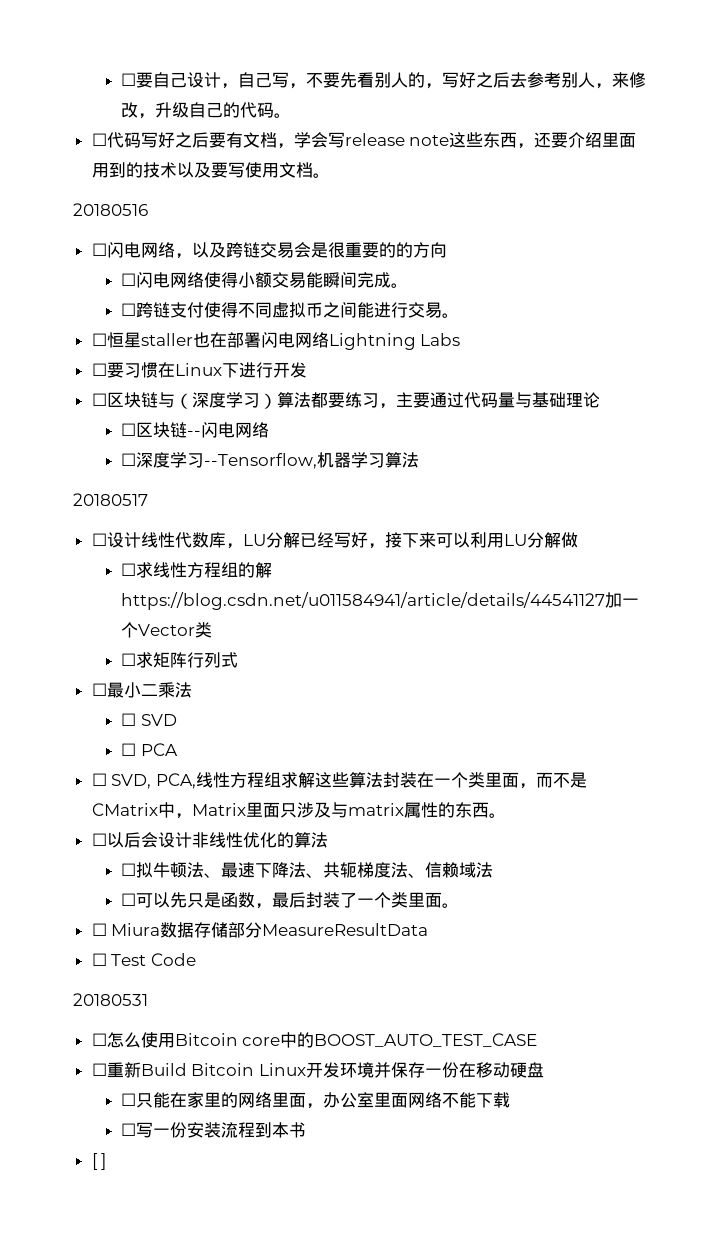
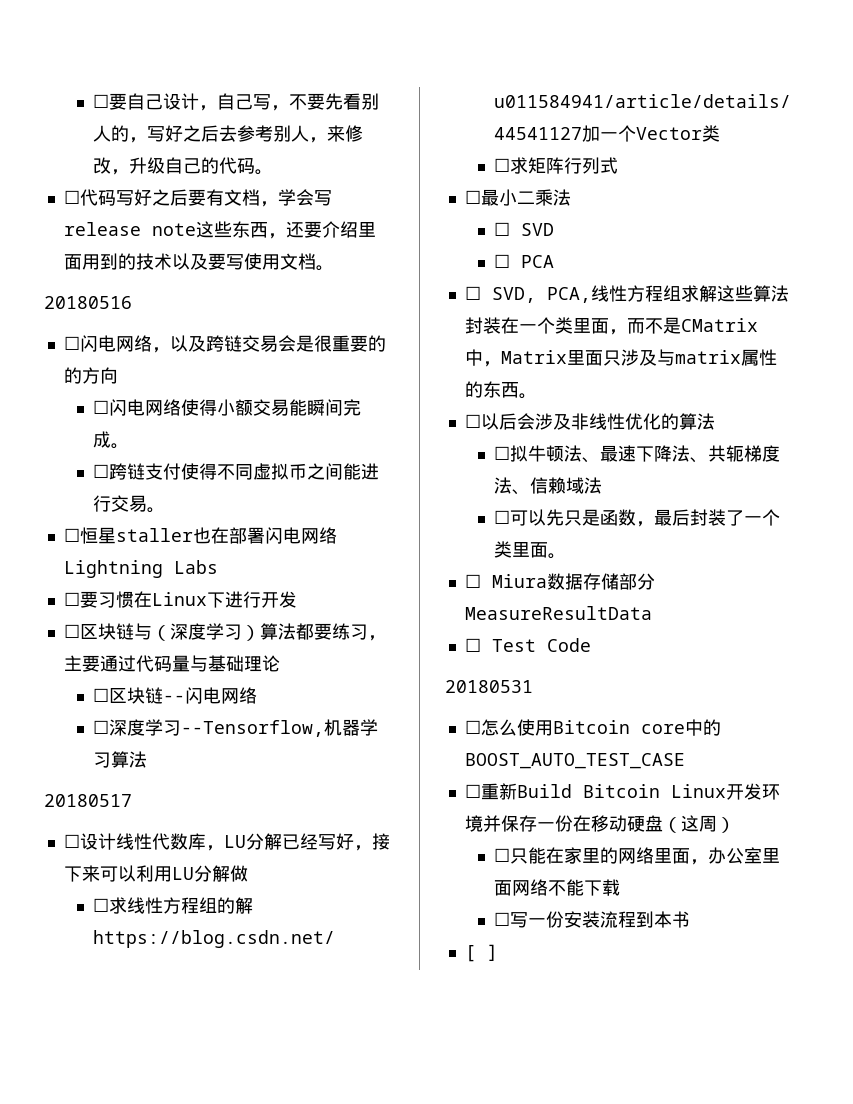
[157,832,192,848] 设计 -> [534,413,571,430] 涉及
(544, 1070) none -> [662,815,735,833] （这周）

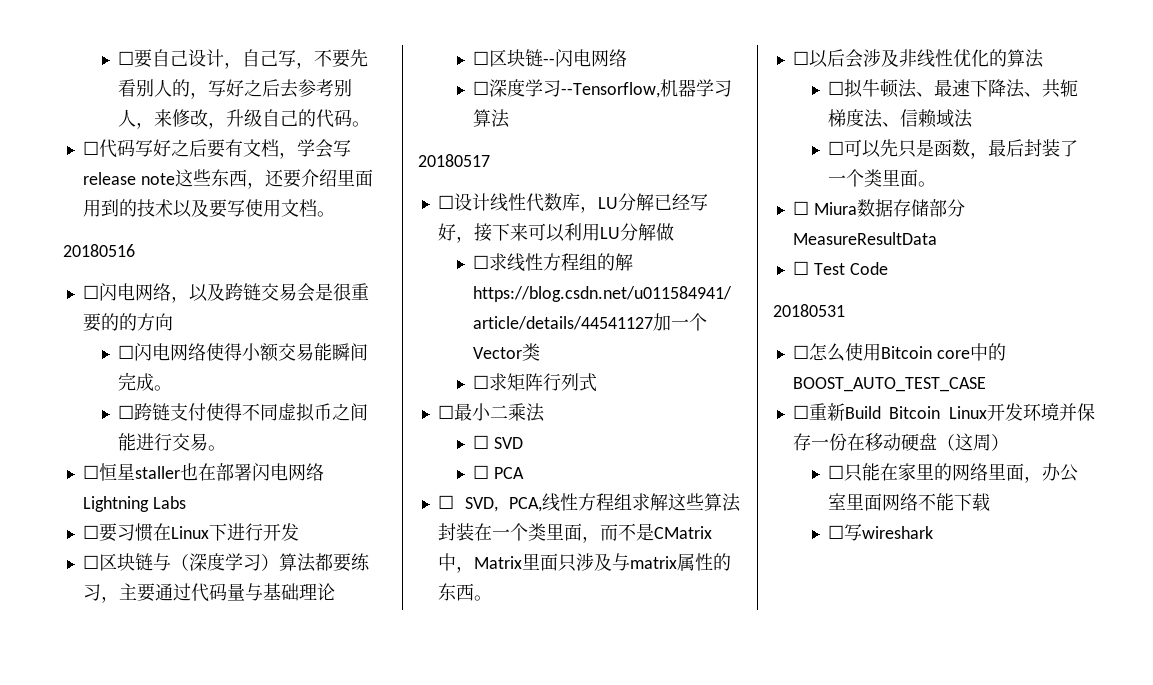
[527,911,690,928] [464,944,498,962] 一份安装流程到本书 // [ ] -> [862,526,934,539] wireshark

